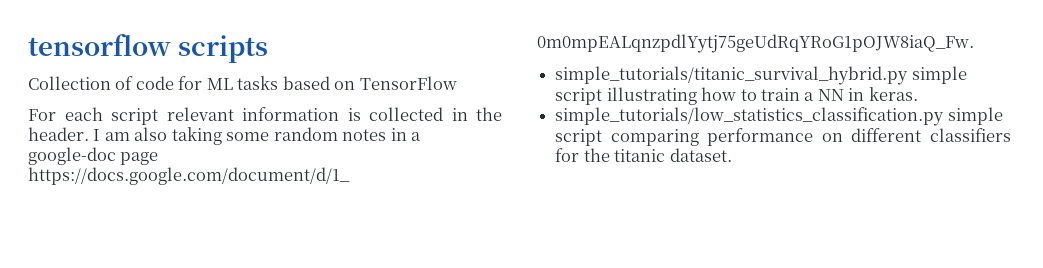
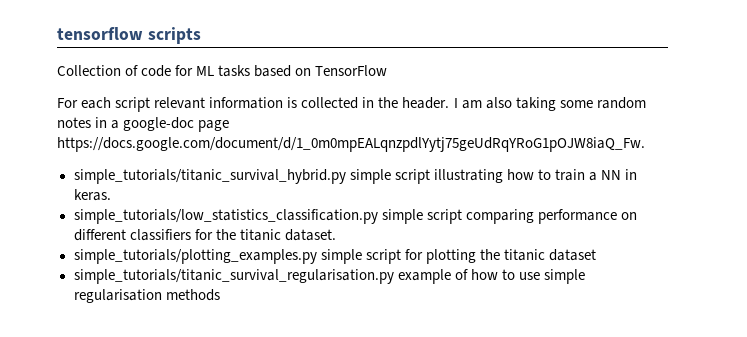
(732, 155) none -> [73,249,596,264] [73,269,585,284] [73,289,220,303] // simple_tutorials/plotting_examples.py simple script for plotting the titanic dataset // simple_tutorials/titanic_survival_regularisation.py example of how to use simple regularisation methods

